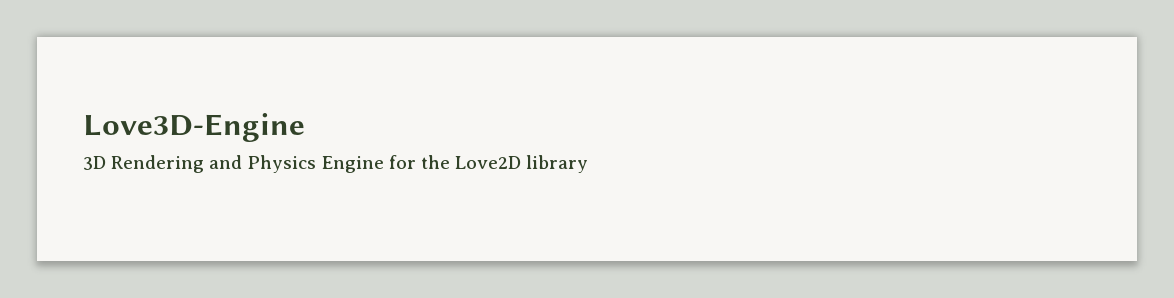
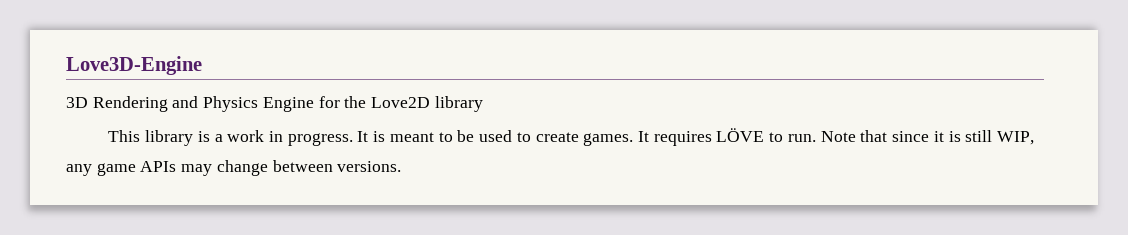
(589, 164) none -> [108,128,1034,146] [66,160,402,176] // This library is a work in progress. It is meant to be used to create games. It requires LÖVE to run. Note that since it is still WIP, any game APIs may change between versions.

